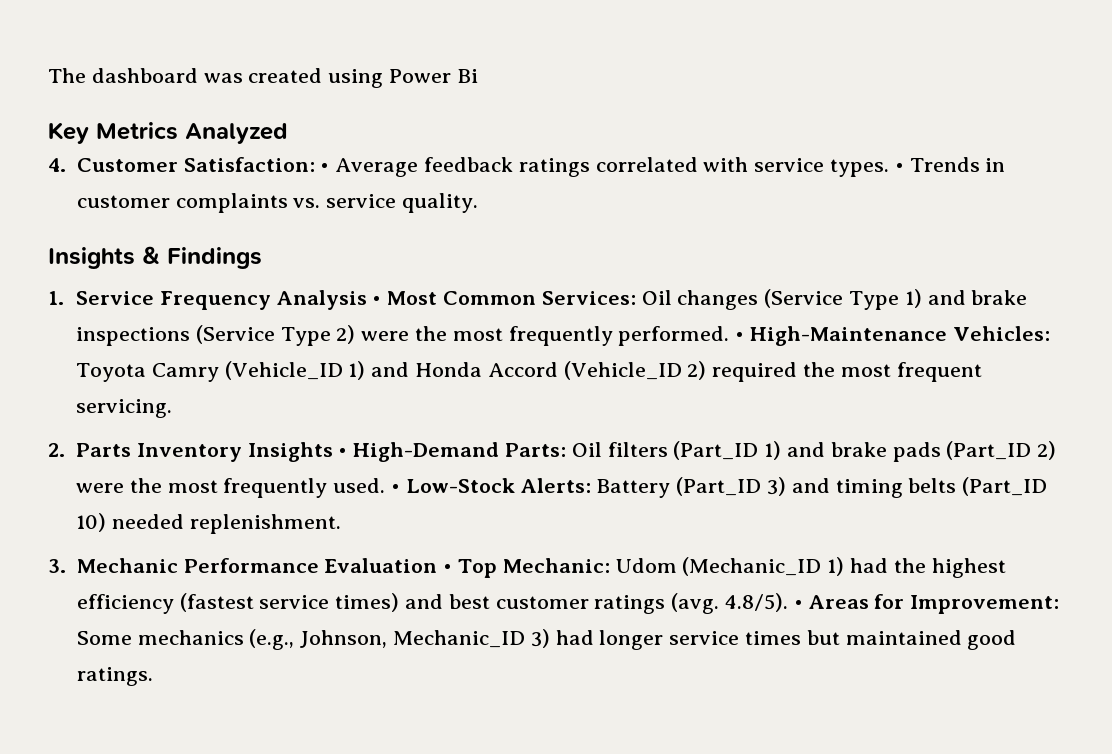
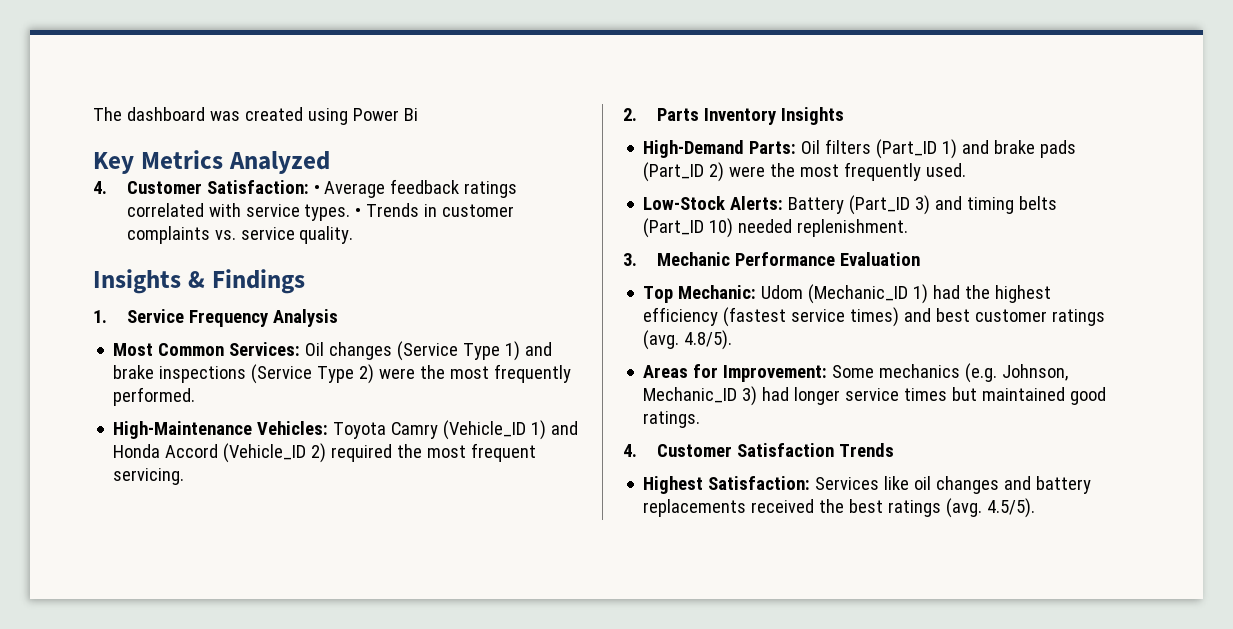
[372,296,382,305] • -> (338, 318) //
[735,332,745,341] • -> (196, 396) //
[338,448,348,457] • -> (844, 116) //
[391,484,401,493] • -> (967, 170) //
[443,564,453,573] • -> (920, 259) //
[793,600,803,609] • -> (733, 340) //
[249,629,295,650] (e.g., -> [965,363,998,383] (e.g.
(153, 676) none -> [623,443,894,457] [643,476,1092,494] [643,498,1036,518] // 4. Customer Satisfaction Trends // Highest Satisfaction: Services like oil changes and battery replacements received the best ratings (avg. 4.5/5).

